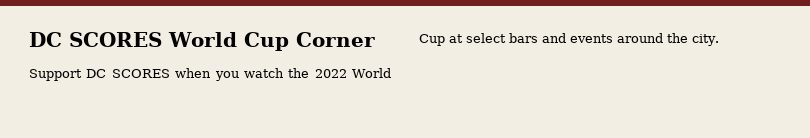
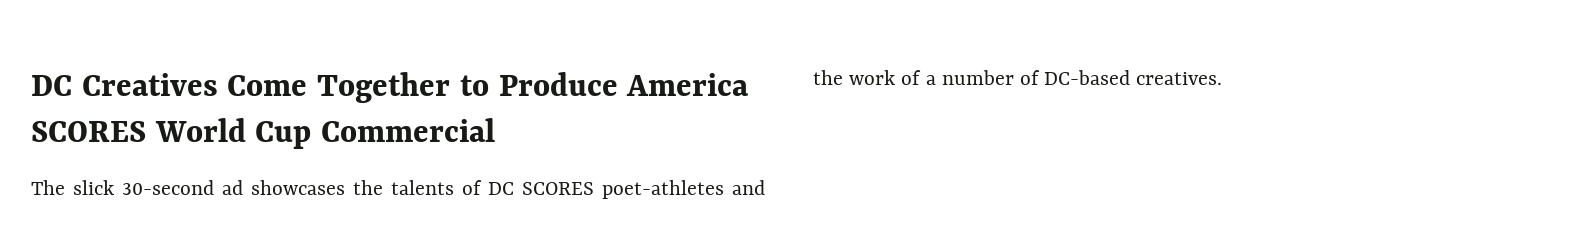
[29,32,375,51] [29,68,391,81] [419,33,719,46] DC SCORES World Cup Corner // Support DC SCORES when you watch the 2022 World Cup at select bars and events around the city. -> [31,72,749,103] [31,118,496,149] [31,180,765,199] [813,70,1223,85] DC Creatives Come Together to Produce America SCORES World Cup Commercial // The slick 30-second ad showcases the talents of DC SCORES poet-athletes and the work of a number of DC-based creatives.

